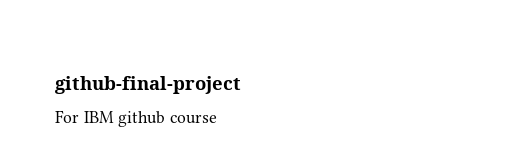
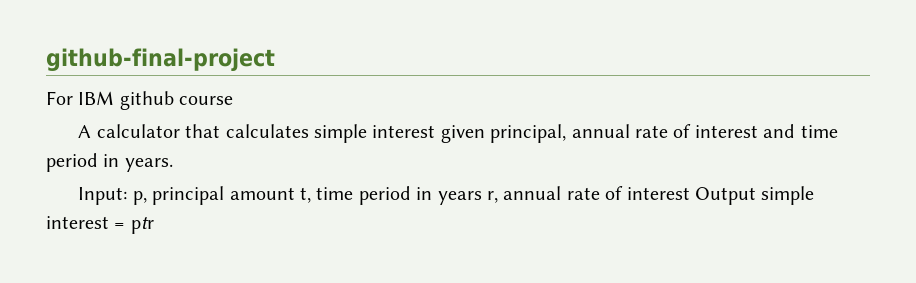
(218, 119) none -> [78,124,838,143] [46,153,173,172] [78,186,815,205] [46,216,154,234] // A calculator that calculates simple interest given principal, annual rate of interest and time period in years. // Input: p, principal amount t, time period in years r, annual rate of interest Output simple interest = ptr

